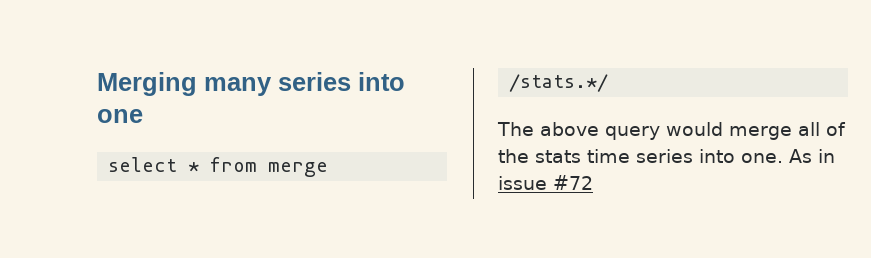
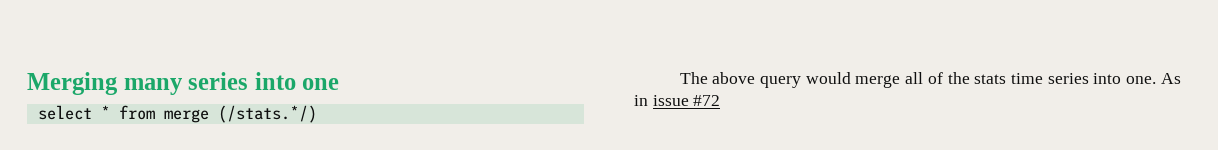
[509,74,609,92] /stats.*/ -> [217,105,317,123] (/stats.*/)

